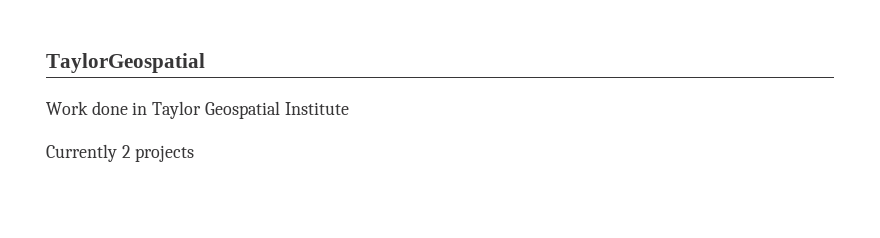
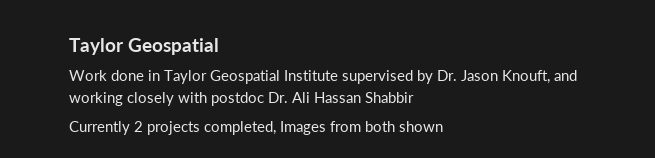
[46,53,205,73] TaylorGeospatial -> [69,38,219,55] Taylor Geospatial
[46,144,195,162] // Currently 2 projects -> [342,70,577,84] [69,92,414,106] [69,121,443,135] supervised by Dr. Jason Knouft, and working closely with postdoc Dr. Ali Hassan Shabbir // Currently 2 projects completed, Images from both shown

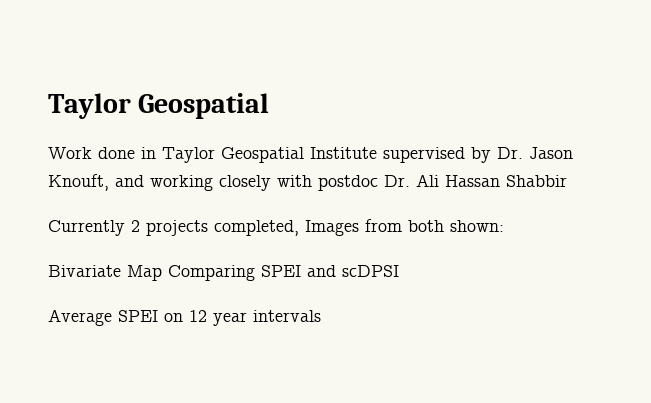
[399,121,443,132] shown -> [450,220,504,232] [48,265,399,281] [48,309,321,326] shown: // Bivariate Map Comparing SPEI and scDPSI // Average SPEI on 12 year intervals

